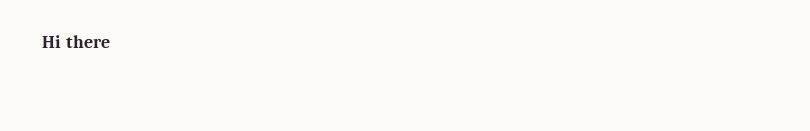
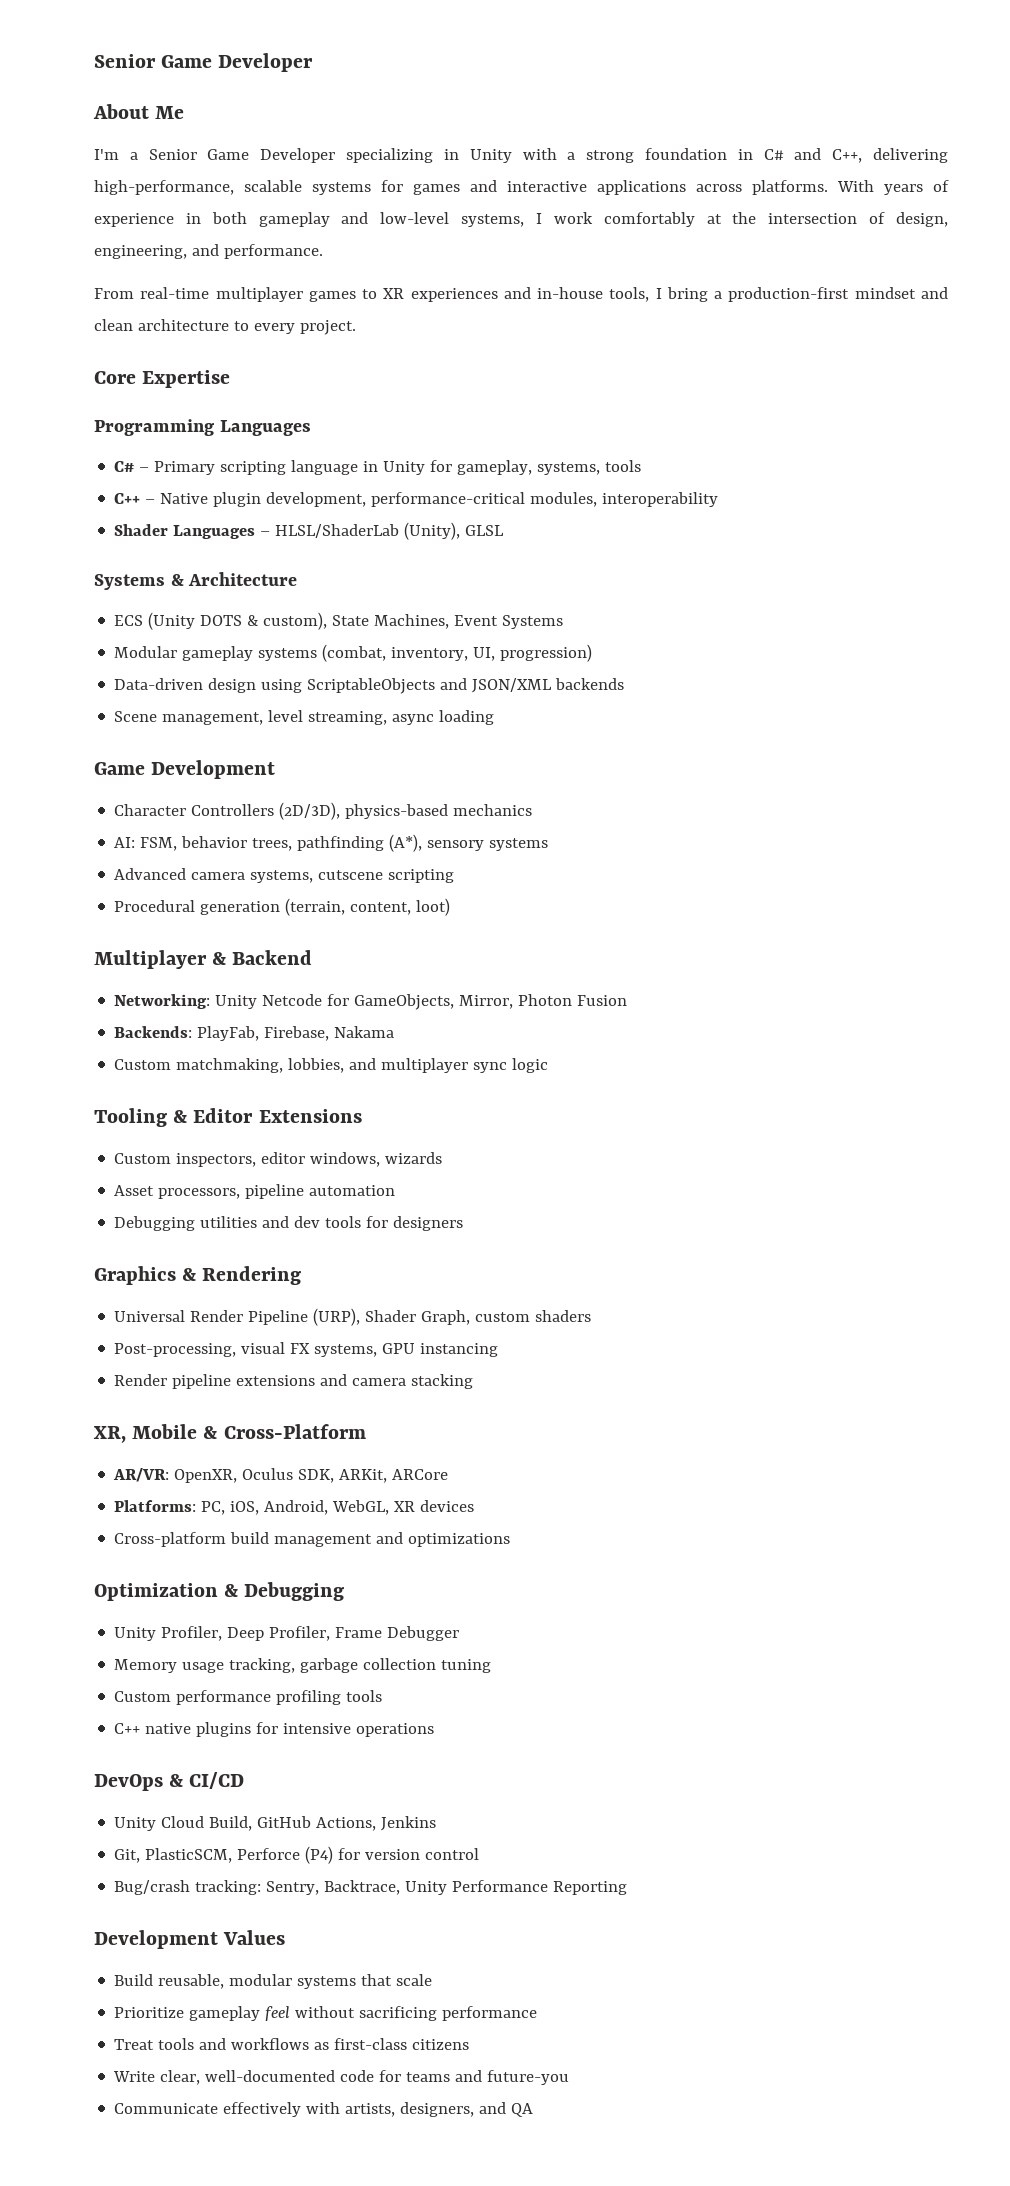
[42,35,110,48] Hi there -> [94,53,314,72] [93,104,185,119] [94,148,948,163] [94,180,949,195] [94,212,948,227] [94,244,323,259] [94,287,948,302] [94,319,356,335] [94,370,231,388] [94,419,311,436] [114,460,642,475] [114,492,719,507] [114,522,505,540] [94,572,298,590] [114,612,564,630] [114,644,593,662] [114,678,625,694] [114,710,495,725] [94,760,276,779] [114,802,533,820] [114,834,549,852] [114,868,455,883] [114,898,451,916] [94,950,313,969] [114,994,628,1010] [114,1026,395,1041] [114,1058,549,1073] [94,1108,362,1127] [114,1152,443,1167] [114,1184,396,1199] [114,1216,464,1231] [94,1266,302,1285] [114,1308,592,1326] [114,1342,499,1357] [114,1374,474,1389] [93,1424,366,1443] [113,1468,449,1483] [114,1500,475,1515] [114,1532,511,1547] [94,1582,345,1601] [114,1626,460,1641] [114,1658,492,1673] [114,1690,383,1705] [114,1722,435,1737] [94,1772,245,1791] [114,1816,437,1831] [114,1846,480,1864] [114,1880,628,1895] [94,1930,286,1949] [114,1974,433,1989] [114,2006,538,2021] [114,2038,470,2050] [113,2070,570,2085] [114,2102,534,2117] Senior Game Developer // About Me // I'm a Senior Game Developer specializing in Unity with a strong foundation in C# and C++, delivering high-performance, scalable systems for games and interactive applications across platforms. With years of experience in both gameplay and low-level systems, I work comfortably at the intersection of design, engineering, and performance. // From real-time multiplayer games to XR experiences and in-house tools, I bring a production-first mindset and clean architecture to every project. // Core Expertise // Programming Languages // C# – Primary scripting language in Unity for gameplay, systems, tools // C++ – Native plugin development, performance-critical modules, interoperability // Shader Languages – HLSL/ShaderLab (Unity), GLSL // Systems & Architecture // ECS (Unity DOTS & custom), State Machines, Event Systems // Modular gameplay systems (combat, inventory, UI, progression) // Data-driven design using ScriptableObjects and JSON/XML backends // Scene management, level streaming, async loading // Game Development // Character Controllers (2D/3D), physics-based mechanics // AI: FSM, behavior trees, pathfinding (A*), sensory systems // Advanced camera systems, cutscene scripting // Procedural generation (terrain, content, loot) // Multiplayer & Backend // Networking: Unity Netcode for GameObjects, Mirror, Photon Fusion // Backends: PlayFab, Firebase, Nakama // Custom matchmaking, lobbies, and multiplayer sync logic // Tooling & Editor Extensions // Custom inspectors, editor windows, wizards // Asset processors, pipeline automation // Debugging utilities and dev tools for designers // Graphics & Rendering // Universal Render Pipeline (URP), Shader Graph, custom shaders // Post-processing, visual FX systems, GPU instancing // Render pipeline extensions and camera stacking // XR, Mobile & Cross-Platform // AR/VR: OpenXR, Oculus SDK, ARKit, ARCore // Platforms: PC, iOS, Android, WebGL, XR devices // Cross-platform build management and optimizations // Optimization & Debugging // Unity Profiler, Deep Profiler, Frame Debugger // Memory usage tracking, garbage collection tuning // Custom performance profiling tools // C++ native plugins for intensive operations // DevOps & CI/CD // Unity Cloud Build, GitHub Actions, Jenkins // Git, PlasticSCM, Perforce (P4) for version control // Bug/crash tracking: Sentry, Backtrace, Unity Performance Reporting // Development Values // Build reusable, modular systems that scale // Prioritize gameplay feel without sacrificing performance // Treat tools and workflows as first-class citizens // Write clear, well-documented code for teams and future-you // Communicate effectively with artists, designers, and QA

